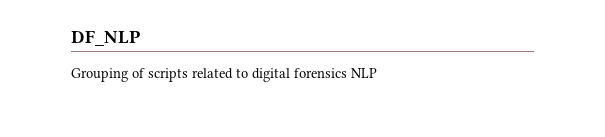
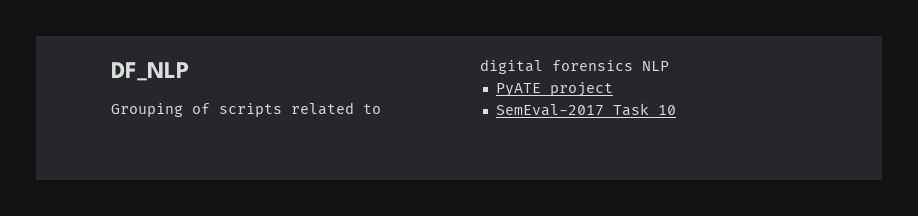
(377, 73) none -> [495,82,613,97] [495,103,676,116] // PyATE project // SemEval-2017 Task 10

